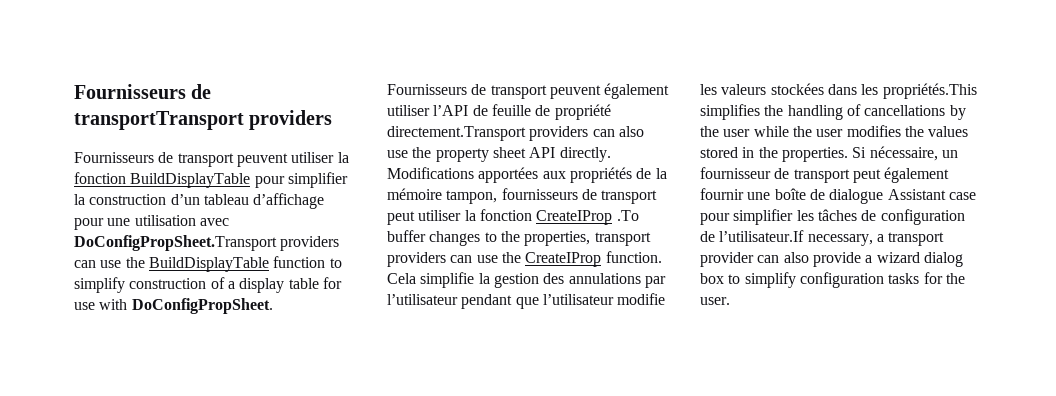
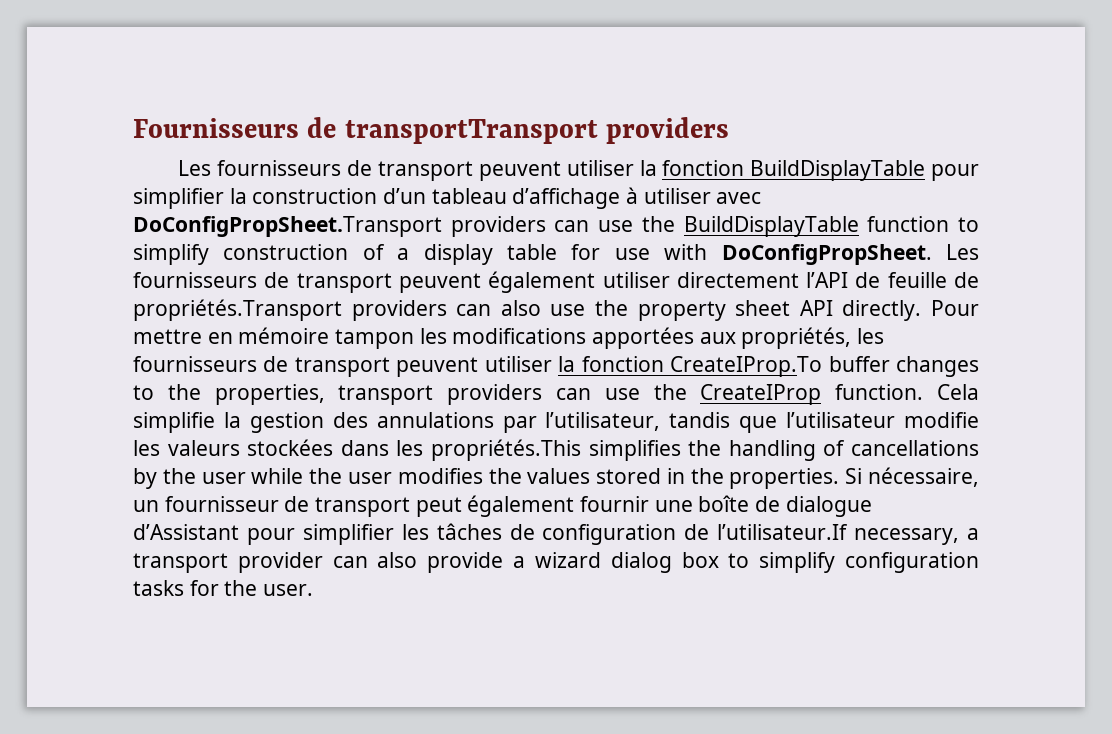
[74,152,154,163] Fournisseurs -> [178,160,342,176] Les fournisseurs
[74,215,196,230] pour une utilisation -> [626,187,711,204] à utiliser
[387,84,467,95] Fournisseurs -> [945,244,979,260] [133,272,257,288] Les fournisseurs
(430, 110) none -> [676,272,799,288] directement
[554,104,611,120] [387,126,526,141] propriété directement.Transport -> [133,299,342,321] propriétés.Transport
[387,167,667,183] [387,188,658,204] [387,209,639,225] Modifications apportées aux propriétés de la mémoire tampon, fournisseurs de transport peut utiliser la fonction CreateIProp .To -> [931,300,980,316] [133,327,885,349] [133,356,823,377] Pour mettre en mémoire tampon les modifications apportées aux propriétés, les fournisseurs de transport peuvent utiliser la fonction CreateIProp.To
[387,294,513,309] l’utilisateur pendant -> [545,412,731,431] l’utilisateur, tandis
[887,189,976,200] Assistant case -> [133,524,239,540] d’Assistant

